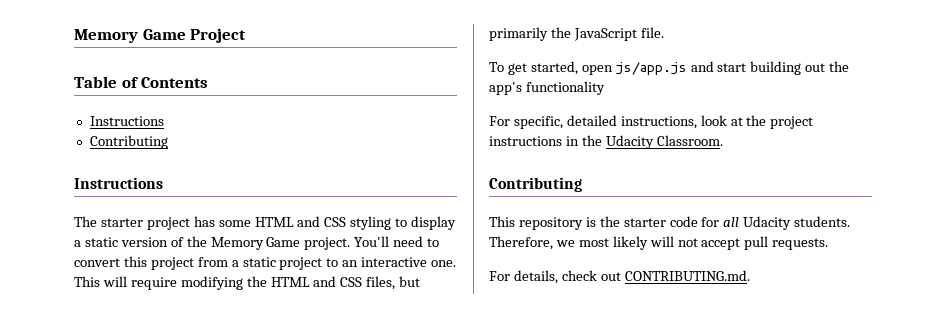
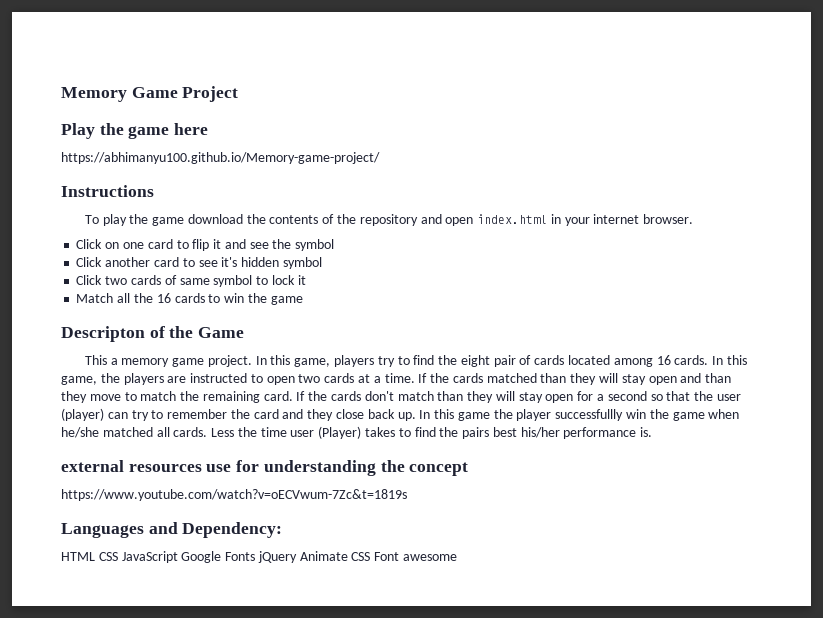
[74,76,209,88] [89,116,164,126] [89,135,168,149] [74,177,163,189] [74,216,457,230] [74,236,440,250] [74,256,457,270] [74,276,421,290] [489,27,664,41] [489,61,850,75] [489,81,605,95] [489,115,814,129] [489,135,723,149] [489,177,582,192] [489,216,851,230] [489,236,829,250] [489,270,750,284] Table of Contents // Instructions // Contributing // Instructions // The starter project has some HTML and CSS styling to display a static version of the Memory Game project. You'll need to convert this project from a static project to an interactive one. This will require modifying the HTML and CSS files, but primarily the JavaScript file. // To get started, open js/app.js and start building out the app's functionality // For specific, detailed instructions, look at the project instructions in the Udacity Classroom. // Contributing // This repository is the starter code for all Udacity students. Therefore, we most likely will not accept pull requests. // For details, check out CONTRIBUTING.md. -> [61,123,209,139] [61,152,380,164] [61,185,154,197] [84,214,694,226] [76,239,335,251] [76,257,322,269] [76,275,306,287] [76,293,303,305] [61,326,245,342] [84,355,747,367] [61,373,732,385] [61,391,741,403] [61,408,740,421] [61,426,653,439] [61,460,469,476] [61,489,407,501] [61,522,283,538] [61,551,458,563] Play the game here // https://abhimanyu100.github.io/Memory-game-project/ // Instructions // To play the game download the contents of the repository and open index.html in your internet browser. // Click on one card to flip it and see the symbol // Click another card to see it's hidden symbol // Click two cards of same symbol to lock it // Match all the 16 cards to win the game // Descripton of the Game // This a memory game project. In this game, players try to find the eight pair of cards located among 16 cards. In this game, the players are instructed to open two cards at a time. If the cards matched than they will stay open and than they move to match the remaining card. If the cards don't match than they will stay open for a second so that the user (player) can try to remember the card and they close back up. In this game the player successfullly win the game when he/she matched all cards. Less the time user (Player) takes to find the pairs best his/her performance is. // external resources use for understanding the concept // https://www.youtube.com/watch?v=oECVwum-7Zc&t=1819s // Languages and Dependency: // HTML CSS JavaScript Google Fonts jQuery Animate CSS Font awesome

